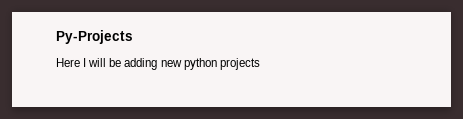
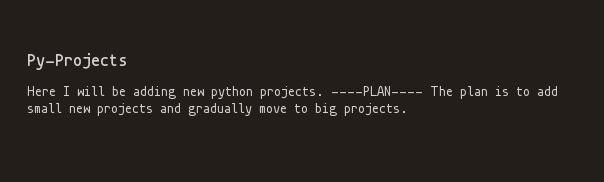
[219,58,260,70] projects -> [260,86,558,99] [27,103,408,116] projects. ----PLAN---- The plan is to add small new projects and gradually move to big projects.

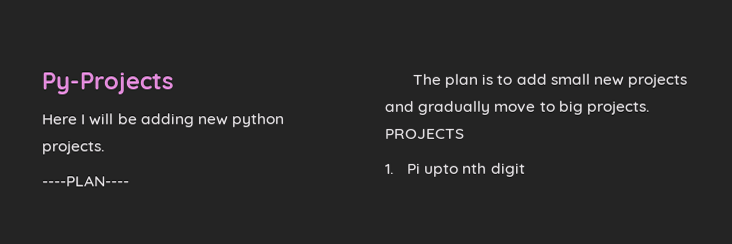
(324, 92) none -> (105, 147) //
(423, 91) none -> (130, 181) //
(408, 109) none -> [385,128,465,139] [385,162,526,177] PROJECTS // 1. Pi upto nth digit

